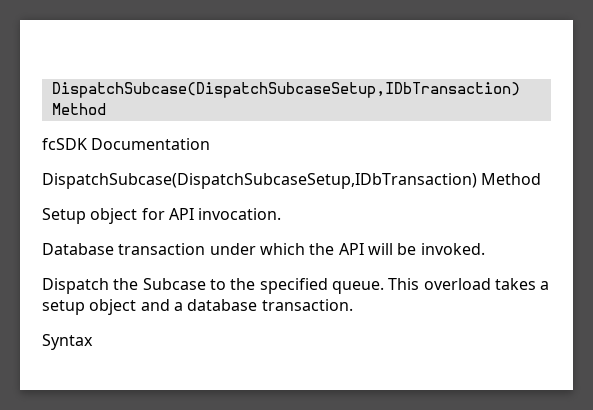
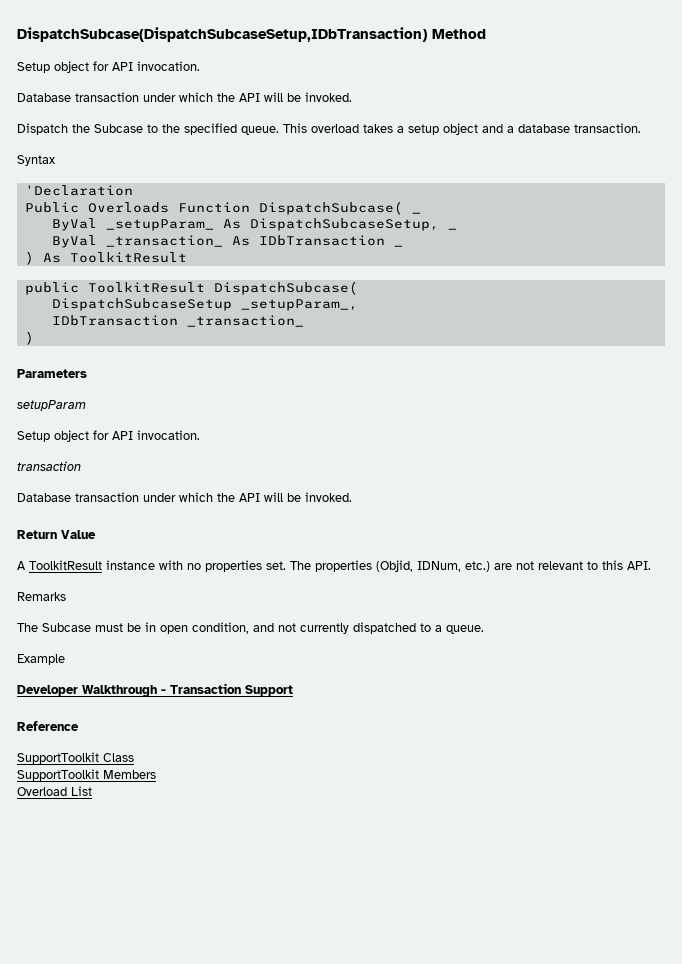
[51,82,520,98] [51,103,106,115] [42,138,211,150] [42,173,542,189] DispatchSubcase(DispatchSubcaseSetup,IDbTransaction) Method // fcSDK Documentation // DispatchSubcase(DispatchSubcaseSetup,IDbTransaction) Method -> [17,27,486,42] DispatchSubcase(DispatchSubcaseSetup,IDbTransaction) Method
(93, 342) none -> [24,185,133,196] [24,201,421,215] [51,218,457,231] [51,235,403,248] [24,251,187,265] [24,281,358,295] [51,298,358,311] [51,315,304,327] [24,331,34,345] [17,369,87,378] [17,400,86,411] [17,430,200,442] [17,461,81,471] [17,492,352,502] [17,530,96,539] [17,560,651,572] [17,592,66,601] [17,622,484,634] [17,654,65,665] [17,683,293,697] [17,721,79,731] [17,752,134,764] [17,769,156,781] [17,786,92,796] // 'Declaration // Public Overloads Function DispatchSubcase( _ // ByVal _setupParam_ As DispatchSubcaseSetup, _ // ByVal _transaction_ As IDbTransaction _ // ) As ToolkitResult // public ToolkitResult DispatchSubcase( // DispatchSubcaseSetup _setupParam_, // IDbTransaction _transaction_ // ) // Parameters // setupParam // Setup object for API invocation. // transaction // Database transaction under which the API will be invoked. // Return Value // A ToolkitResult instance with no properties set. The properties (Objid, IDNum, etc.) are not relevant to this API. // Remarks // The Subcase must be in open condition, and not currently dispatched to a queue. // Example // Developer Walkthrough - Transaction Support // Reference // SupportToolkit Class // SupportToolkit Members // Overload List

